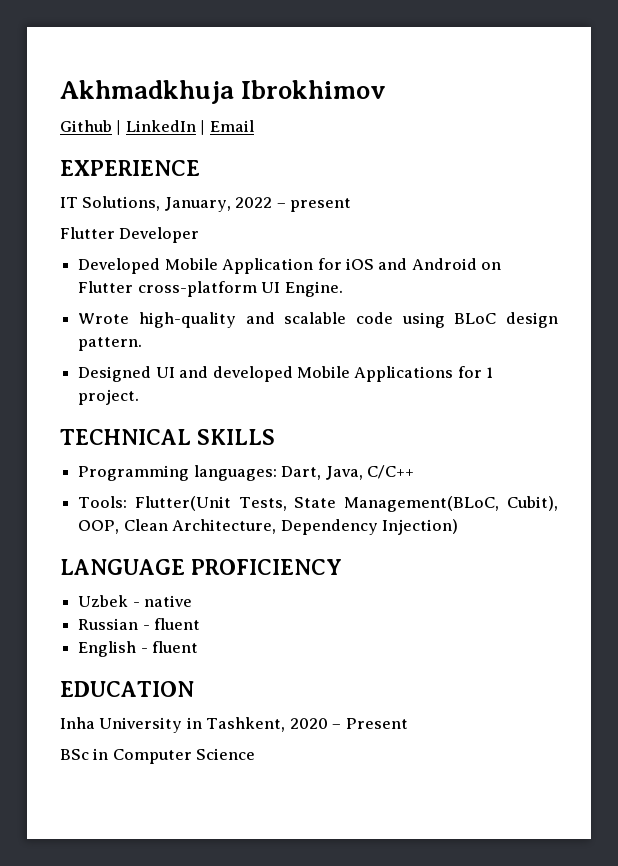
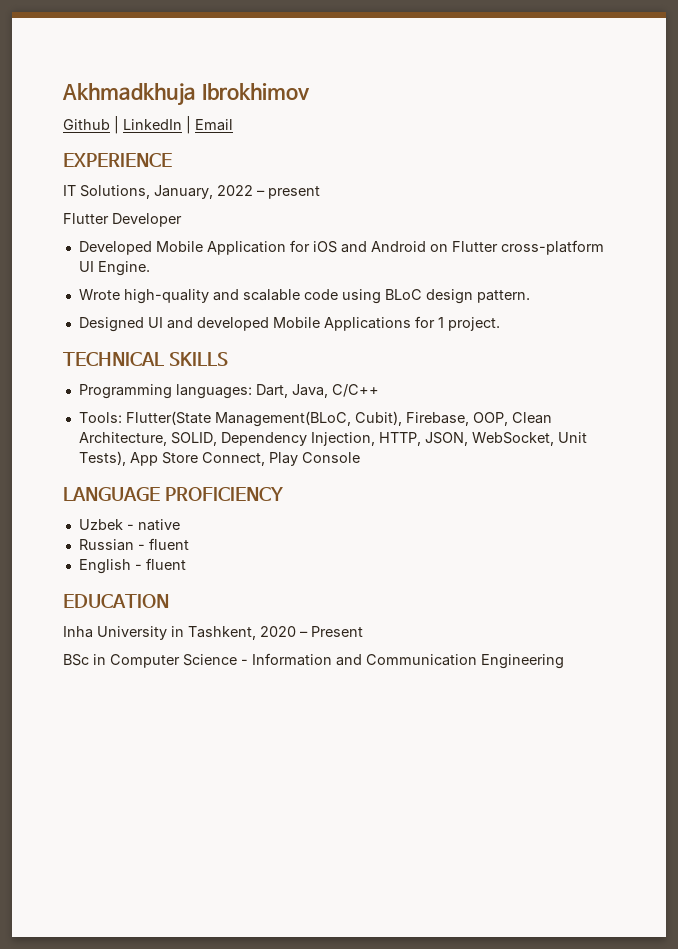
[134,496,337,511] Flutter(Unit Tests, State -> [125,411,211,425] Flutter(State
(558, 503) none -> [405,412,469,426] Firebase,
[280,519,458,535] Dependency Injection) -> [170,432,587,446] [78,451,360,466] SOLID, Dependency Injection, HTTP, JSON, WebSocket, Unit Tests), App Store Connect, Play Console
(256, 754) none -> [241,653,564,669] - Information and Communication Engineering

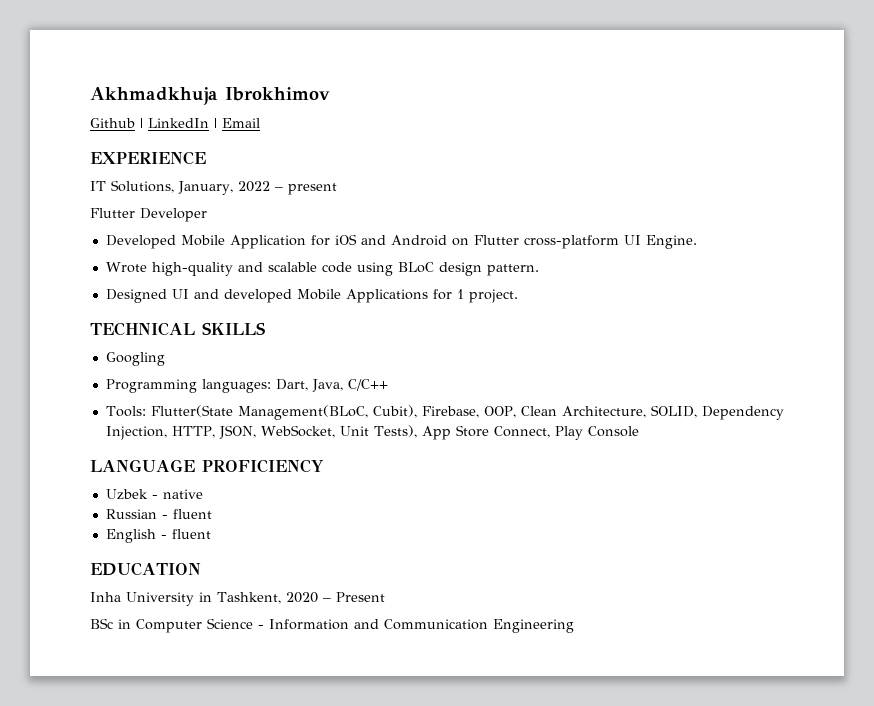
(228, 359) none -> [105,352,165,366] // Googling

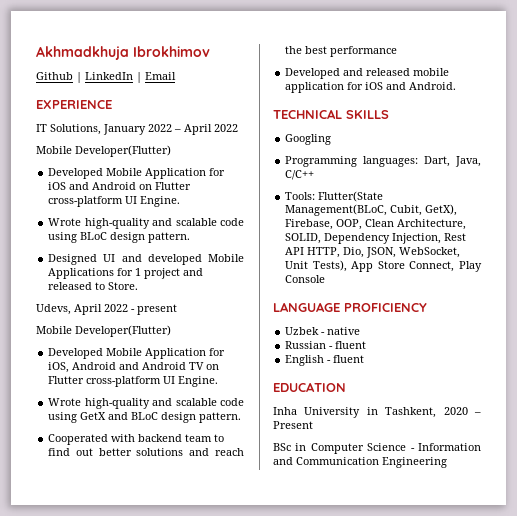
[178,181,337,195] [90,208,207,222] January, 2022 – present // Flutter Developer -> [103,124,238,135] [36,145,171,157] January 2022 – April 2022 // Mobile Developer(Flutter)
[468,289,518,303] project. -> [144,268,204,279] [48,282,139,290] [36,304,177,315] [36,325,171,337] [48,348,226,359] [48,362,220,373] [48,376,219,387] [48,398,244,409] [48,412,242,423] [48,434,225,445] [48,448,244,456] [285,46,398,57] [285,68,450,79] [285,82,457,93] project and released to Store. // Udevs, April 2022 - present // Mobile Developer(Flutter) // Developed Mobile Application for iOS, Android and Android TV on Flutter cross-platform UI Engine. // Wrote high-quality and scalable code using GetX and BLoC design pattern. // Cooperated with backend team to find out better solutions and reach the best performance // Developed and released mobile application for iOS and Android.
[372,405,417,418] Cubit), -> [390,204,458,216] Cubit, GetX),
[171,426,215,438] HTTP, -> [444,233,467,241] [285,247,365,258] Rest API HTTP, Dio,

